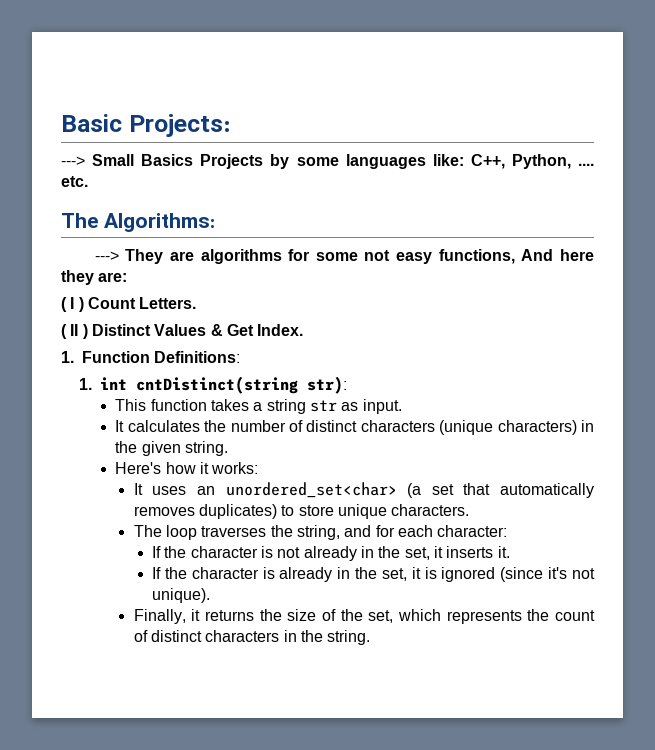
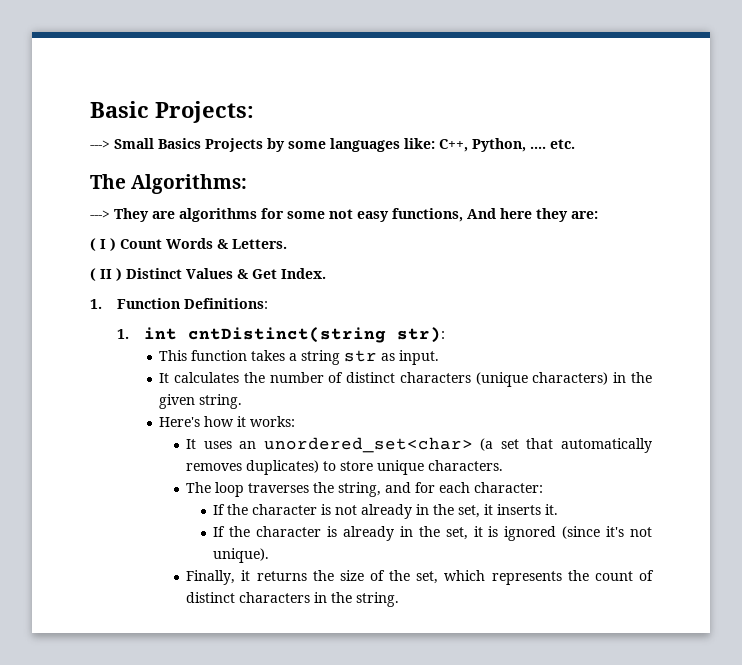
(136, 303) none -> [166,238,229,249] Words &

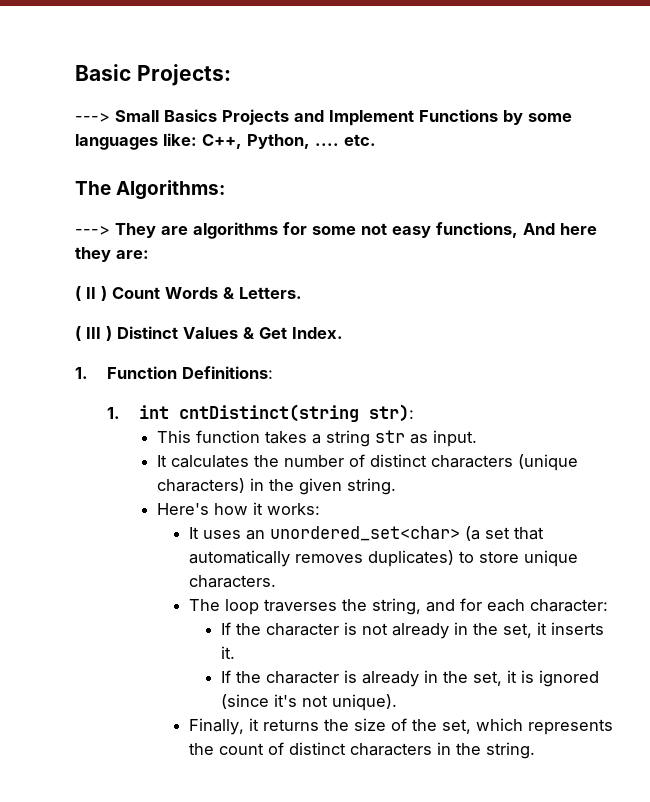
(263, 145) none -> [294,109,498,126] and Implement Functions
[100,239,106,249] I -> [86,287,96,299] II
[100,269,112,279] II -> [86,327,101,339] III

